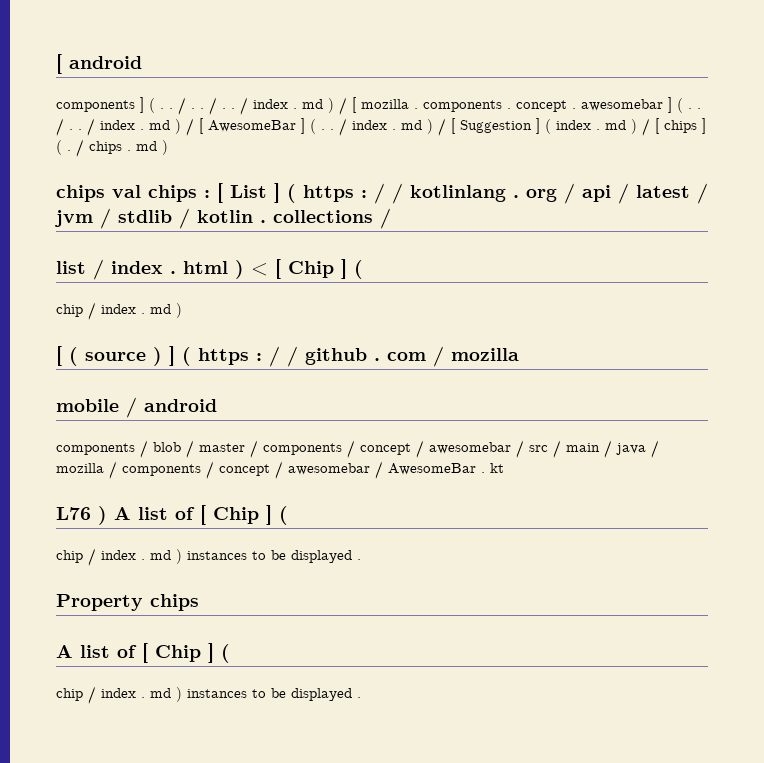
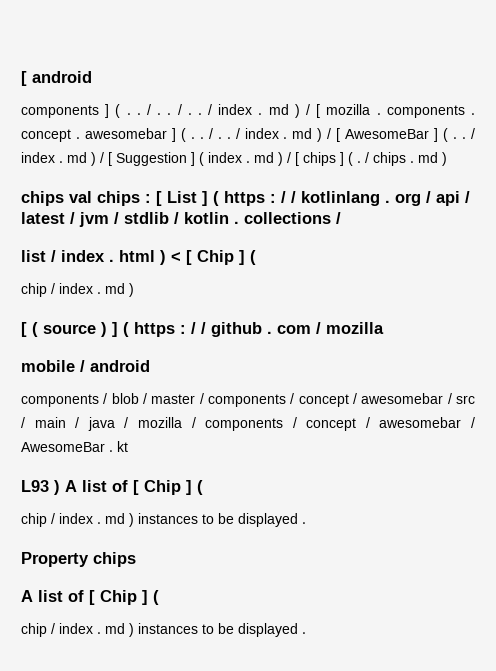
[56,507,91,520] L76 -> [21,480,49,492] L93

